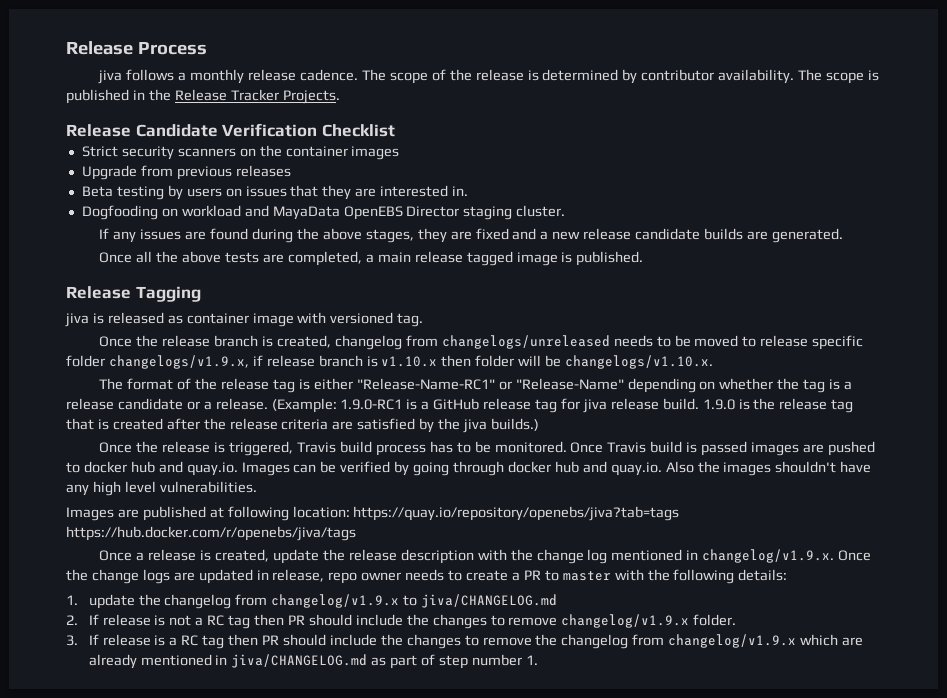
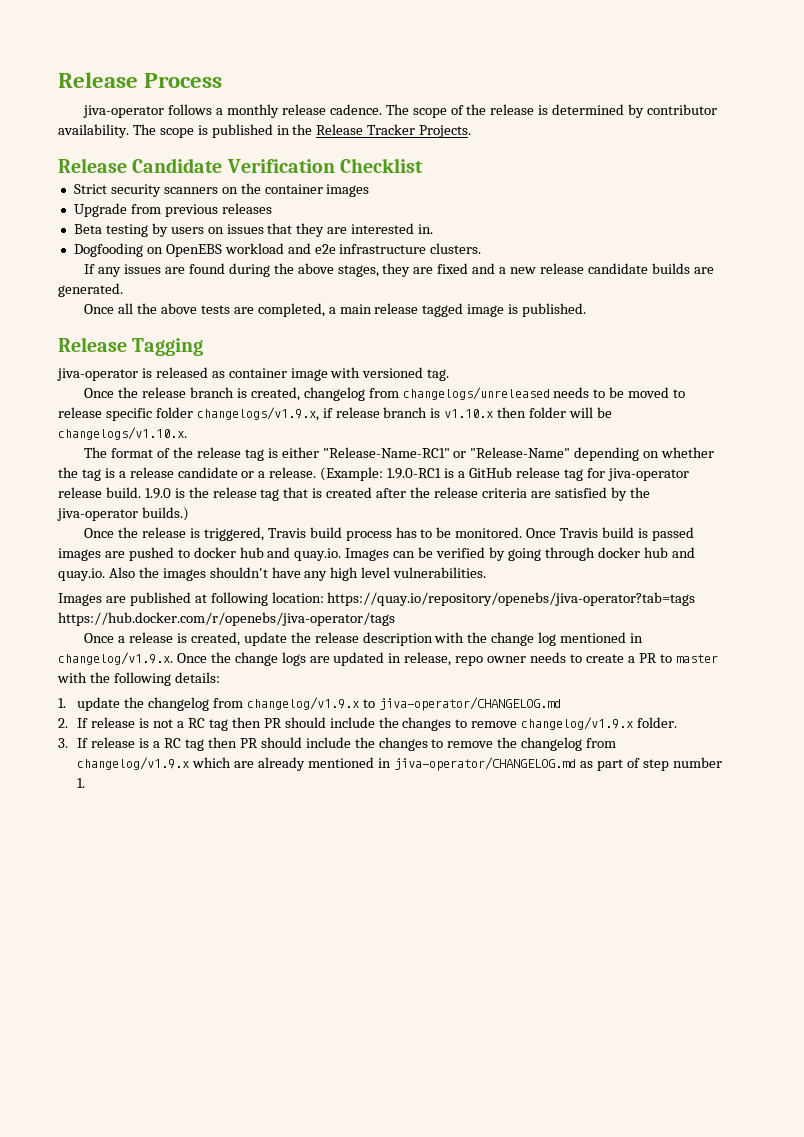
[98,70,123,84] jiva -> [83,105,165,118] jiva-operator
(178, 212) none -> [165,244,222,257] OpenEBS
[272,205,566,220] MayaData OpenEBS Director staging cluster. -> [314,243,482,254] e2e infrastructure clusters.
[65,313,89,327] jiva -> [57,368,138,381] jiva-operator
[582,399,607,413] jiva -> [607,468,689,481] jiva-operator
[463,419,488,433] jiva -> [57,508,138,521] jiva-operator
[353,506,680,521] [66,526,356,541] https://quay.io/repository/openebs/jiva?tab=tags https://hub.docker.com/r/openebs/jiva/tags -> [327,592,696,606] [58,612,395,626] https://quay.io/repository/openebs/jiva-operator?tab=tags https://hub.docker.com/r/openebs/jiva-operator/tags
[421,594,558,608] jiva/CHANGELOG.md -> [378,697,561,711] jiva-operator/CHANGELOG.md
[231,654,368,668] jiva/CHANGELOG.md -> [393,757,576,771] jiva-operator/CHANGELOG.md

